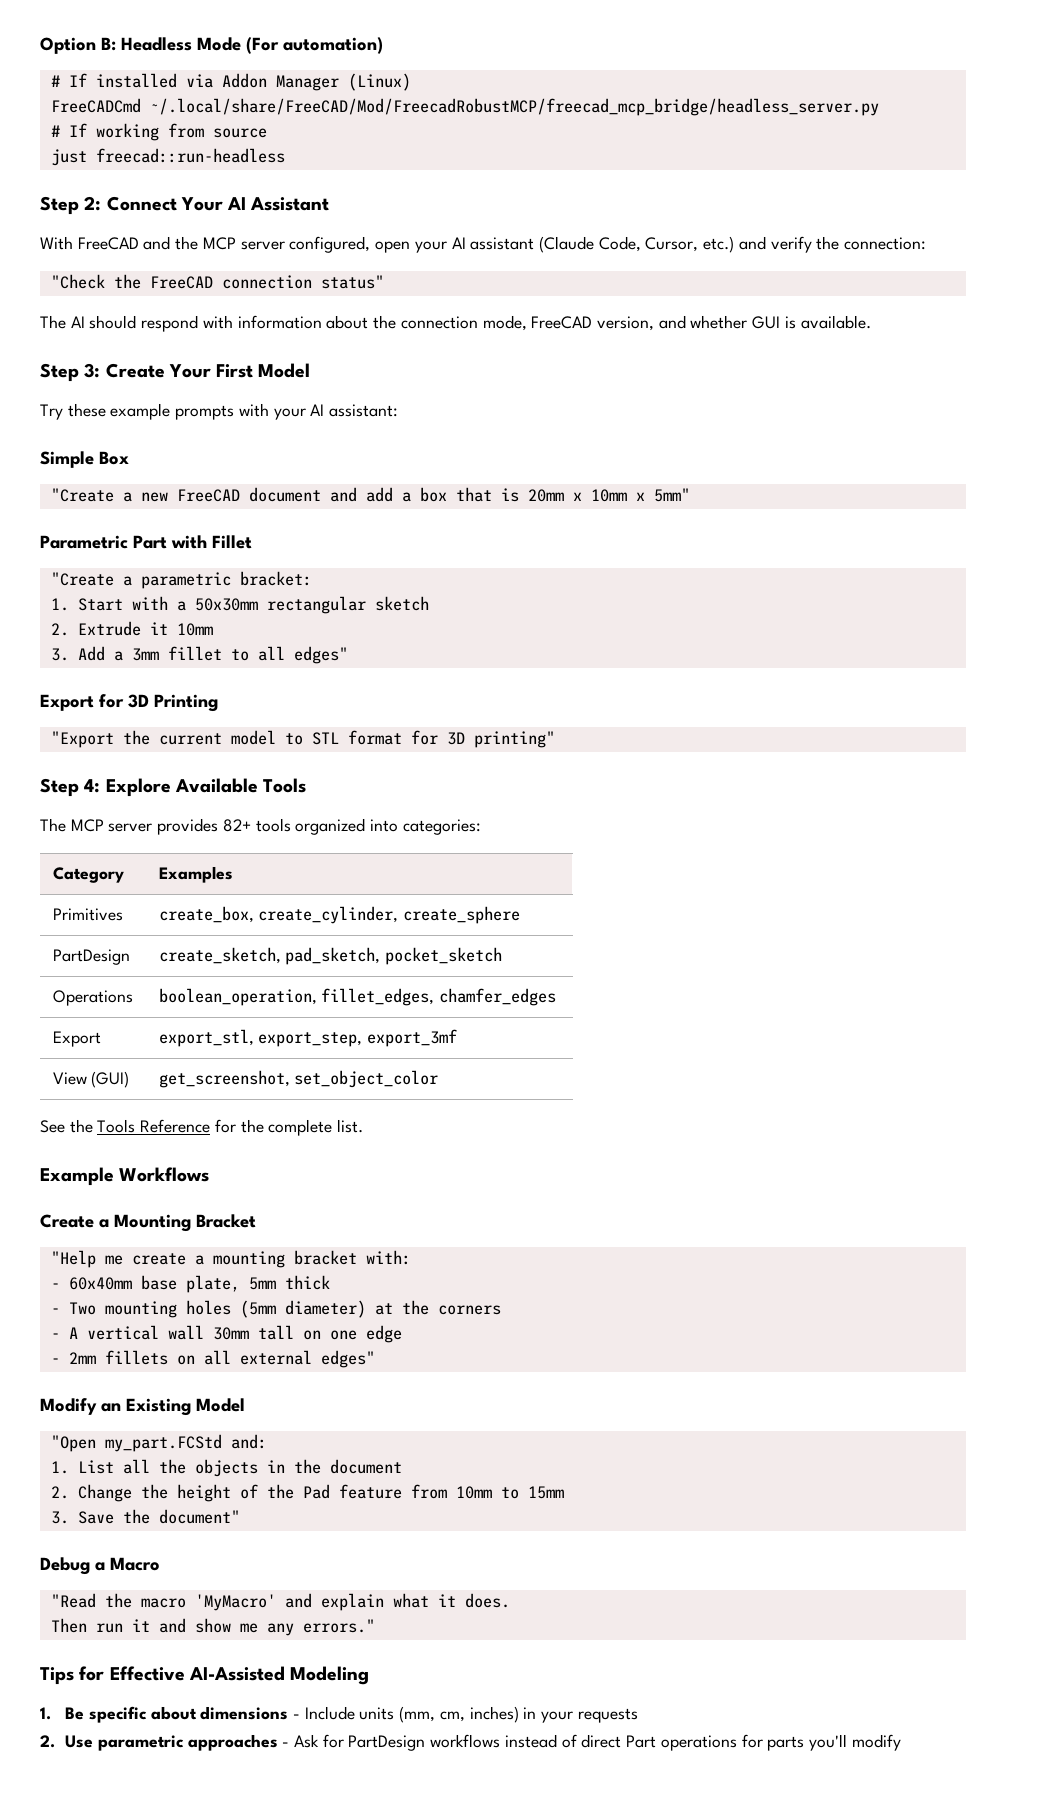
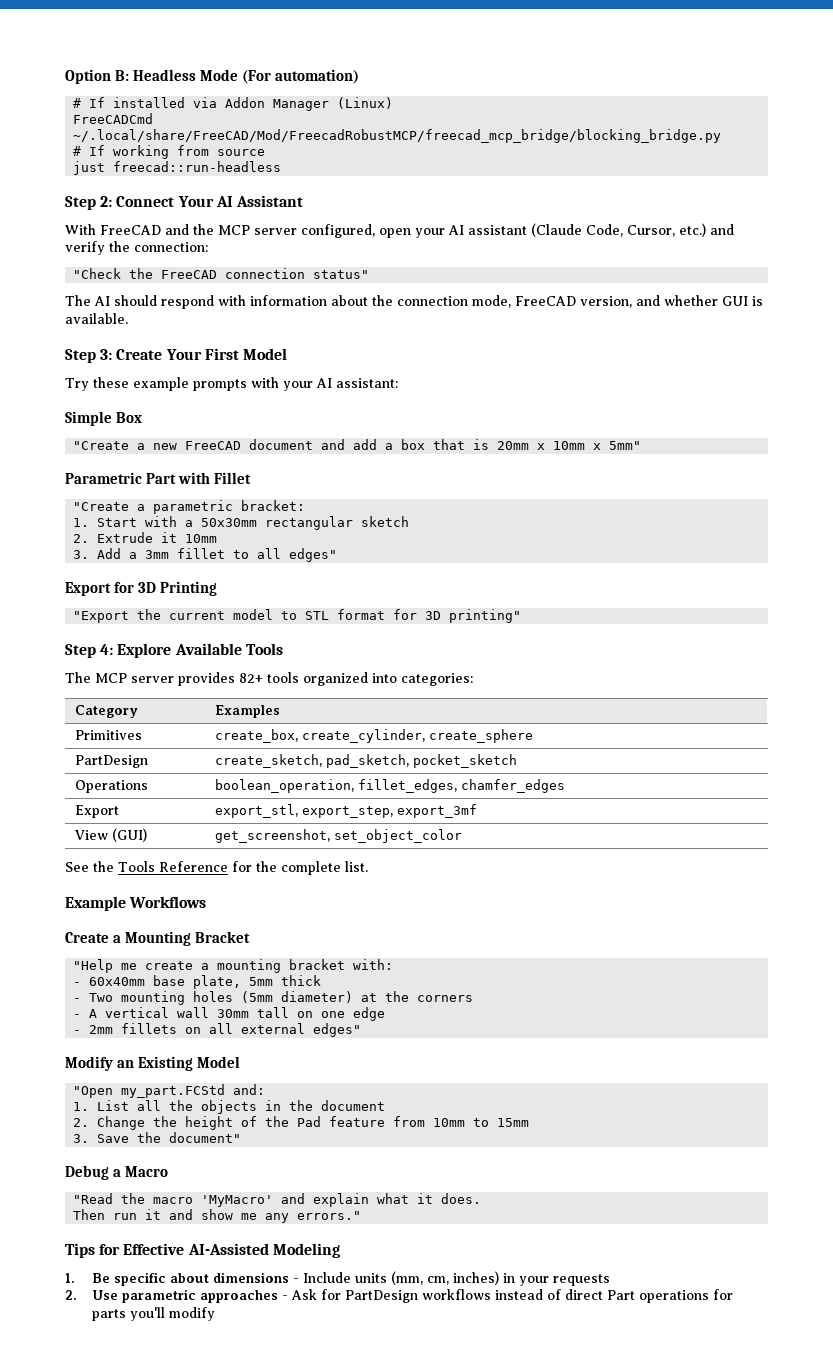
[149,98,879,116] ~/.local/share/FreeCAD/Mod/FreecadRobustMCP/freecad_mcp_bridge/headless_server.py -> [73,129,722,143] ~/.local/share/FreeCAD/Mod/FreecadRobustMCP/freecad_mcp_bridge/blocking_bridge.py

